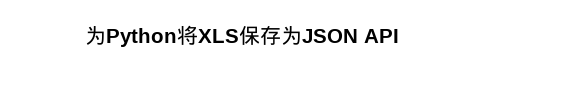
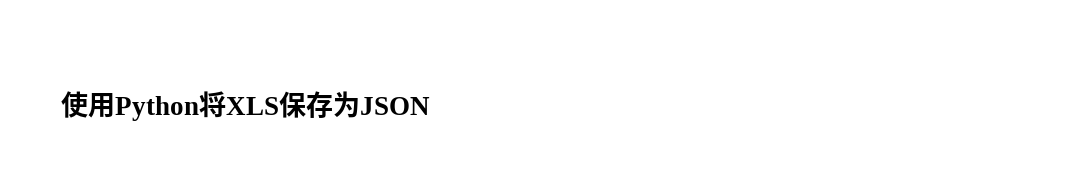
[85,26,106,45] 为 -> [61,91,115,118] 使用
[364,29,399,43] API -> (430, 106) none

